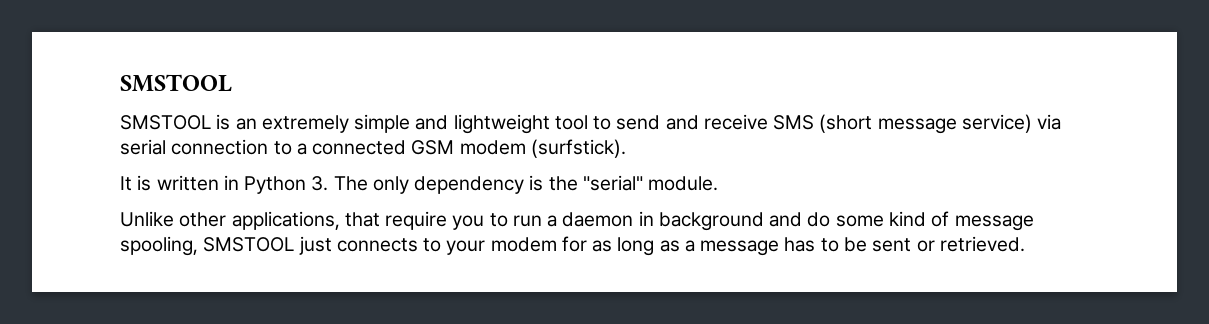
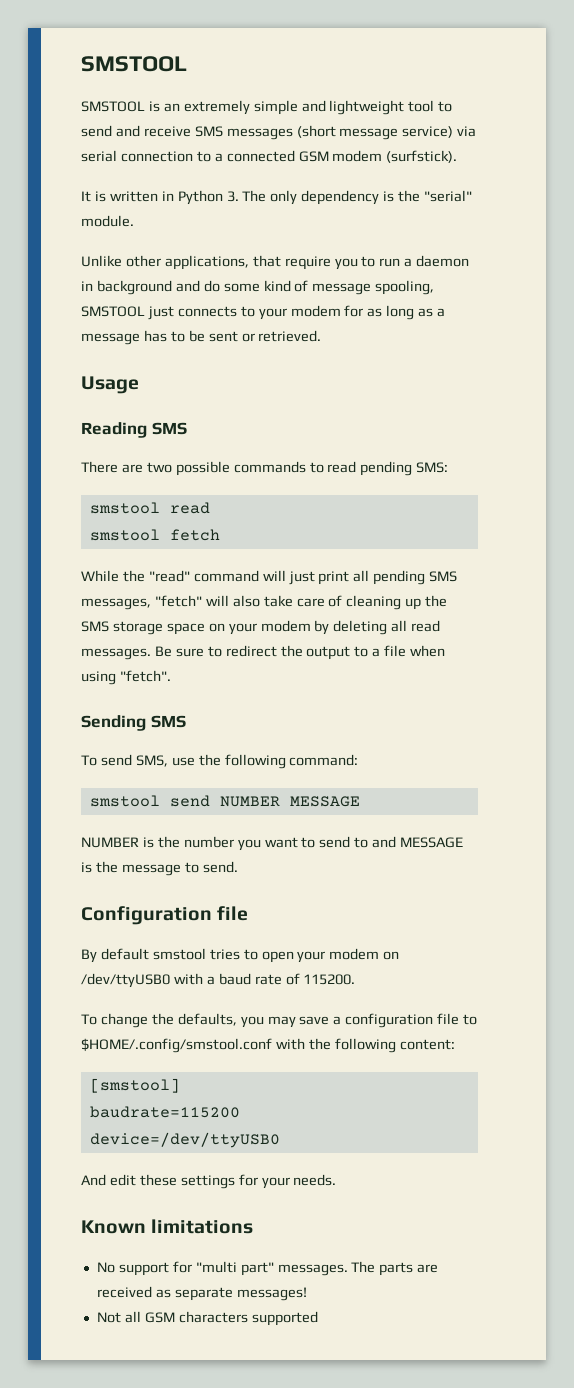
(815, 122) none -> [226,128,293,140] messages
(1025, 244) none -> [81,376,139,394] [81,422,187,438] [81,461,449,476] [89,502,210,514] [89,529,220,541] [81,570,458,585] [81,595,448,610] [81,620,441,635] [81,645,446,660] [81,670,171,685] [81,715,186,731] [81,754,359,769] [89,795,360,807] [81,836,464,851] [81,861,238,876] [81,906,249,925] [81,948,400,963] [81,973,356,988] [81,1013,478,1028] [81,1038,455,1053] [89,1078,180,1093] [89,1106,240,1118] [89,1132,280,1148] [81,1174,337,1189] [81,1219,254,1234] [96,1261,439,1276] [96,1286,307,1301] [96,1311,318,1326] // Usage // Reading SMS // There are two possible commands to read pending SMS: // smstool read // smstool fetch // While the "read" command will just print all pending SMS messages, "fetch" will also take care of cleaning up the SMS storage space on your modem by deleting all read messages. Be sure to redirect the output to a file when using "fetch". // Sending SMS // To send SMS, use the following command: // smstool send NUMBER MESSAGE // NUMBER is the number you want to send to and MESSAGE is the message to send. // Configuration file // By default smstool tries to open your modem on /dev/ttyUSB0 with a baud rate of 115200. // To change the defaults, you may save a configuration file to $HOME/.config/smstool.conf with the following content: // [smstool] // baudrate=115200 // device=/dev/ttyUSB0 // And edit these settings for your needs. // Known limitations // No support for "multi part" messages. The parts are received as separate messages! // Not all GSM characters supported

